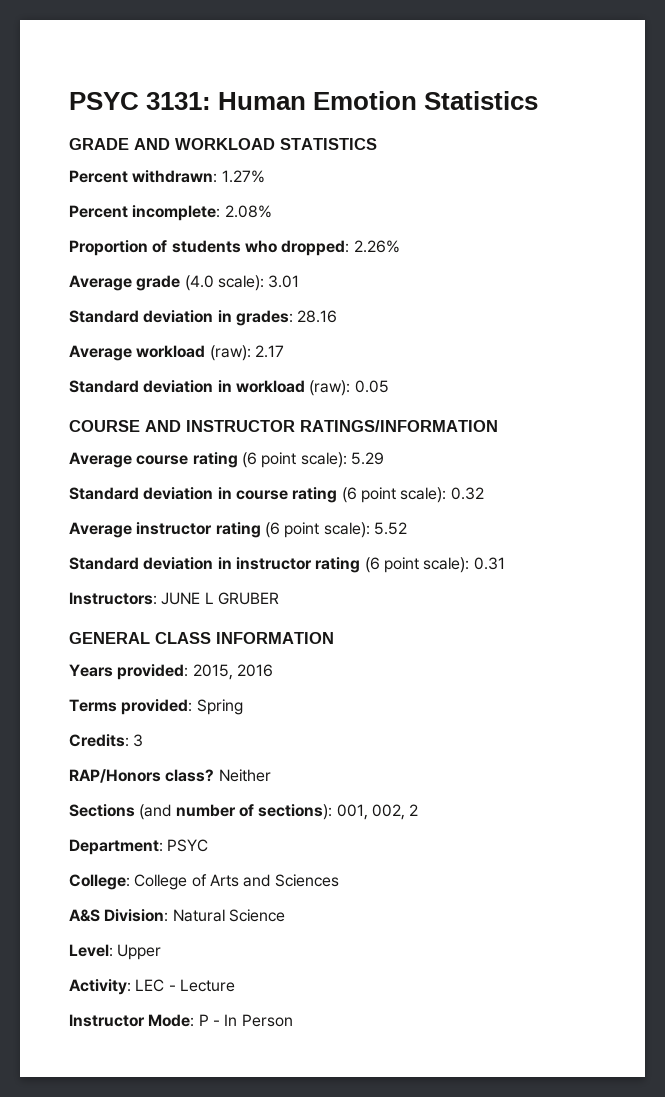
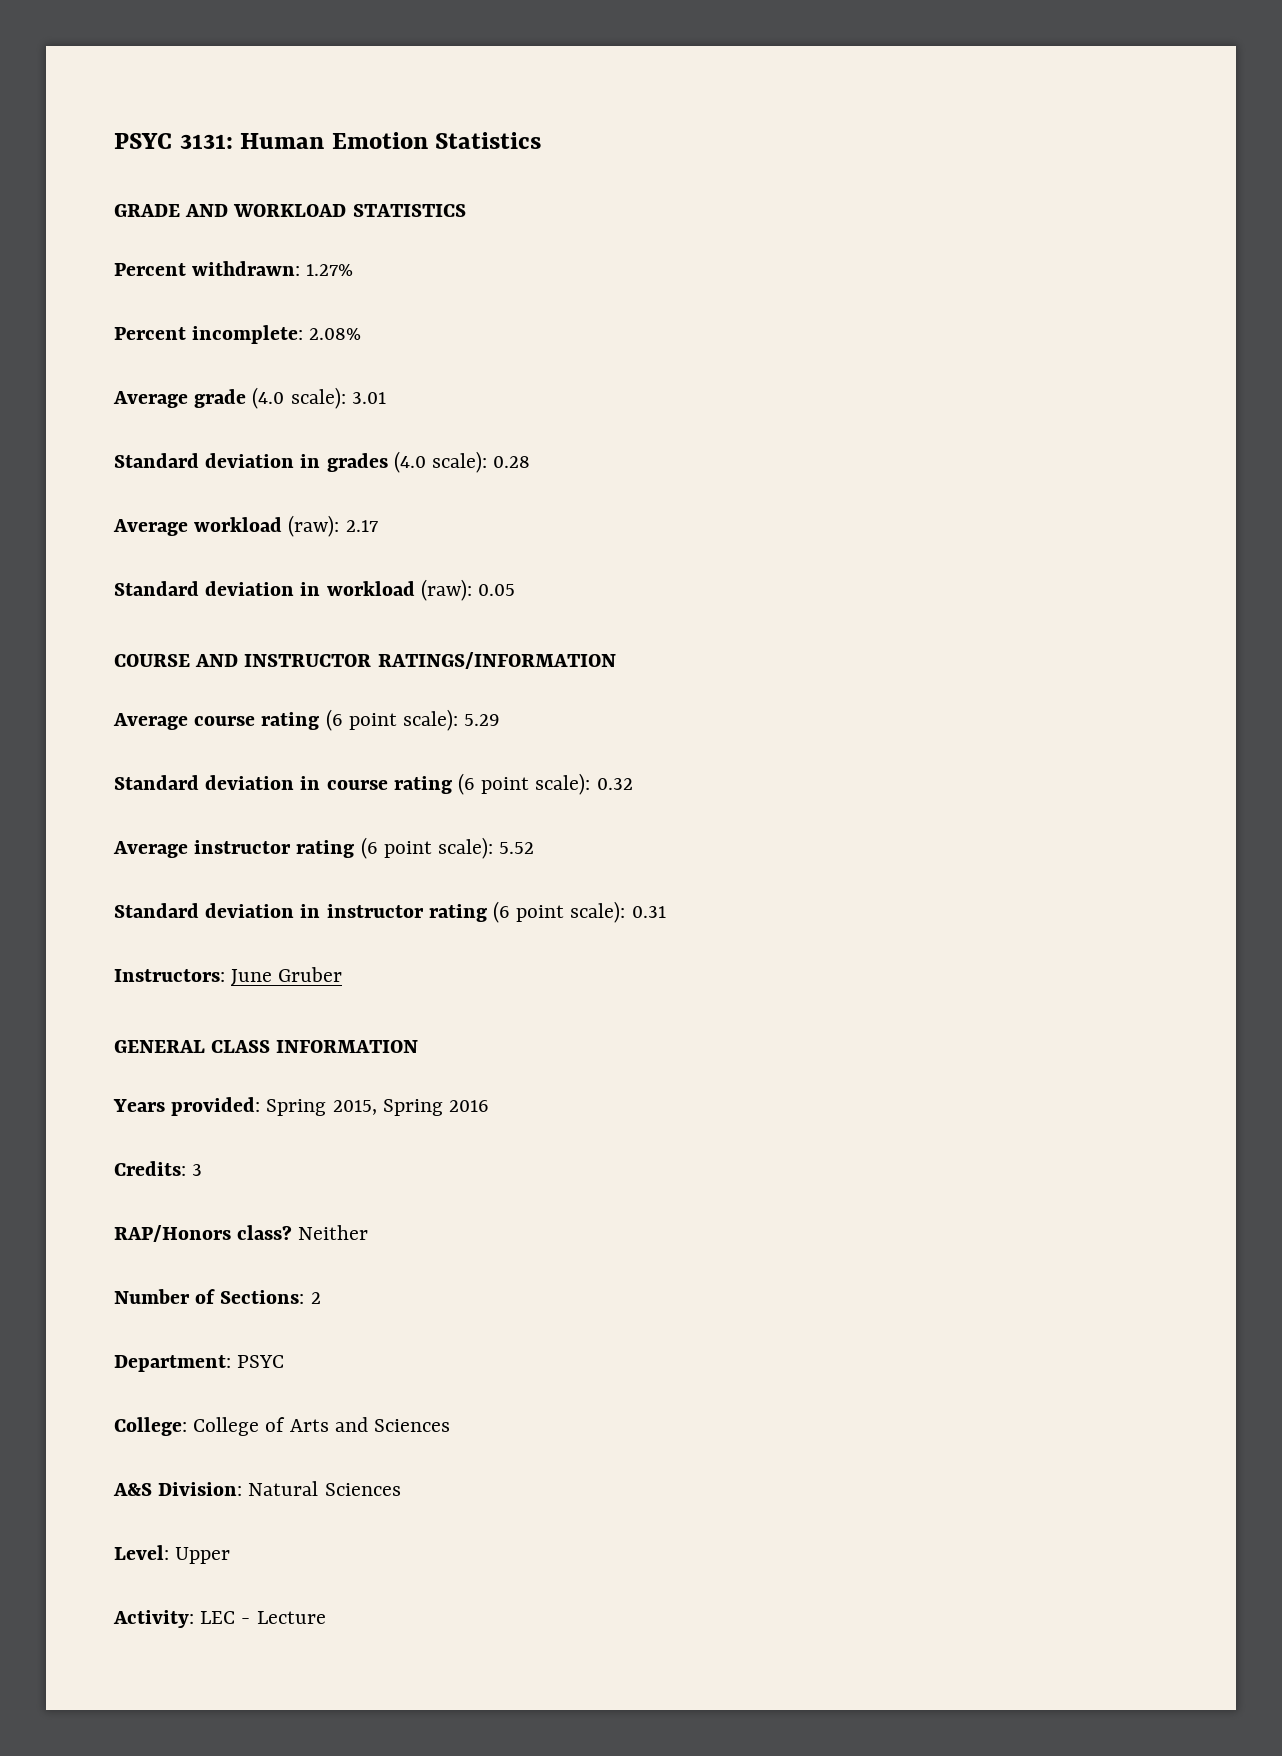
[69,240,400,256] // Proportion of students who dropped: 2.26% -> (362, 334) none
[235,310,338,326] grades: 28.16 -> [326,451,531,473] grades (4.0 scale): 0.28
[161,592,279,605] JUNE L GRUBER -> [231,967,343,986] June Gruber
[192,664,273,680] [69,699,243,715] 2015, 2016 // Terms provided: Spring -> [266,1099,490,1116] Spring 2015, Spring 2016
[69,804,405,820] Sections (and number of sections): 001, 002, -> [114,1289,305,1304] Number of Sections:
[228,909,285,922] Science -> [324,1483,401,1496] Sciences
[69,1014,293,1027] // Instructor Mode: P - In Person -> (326, 1617) none

